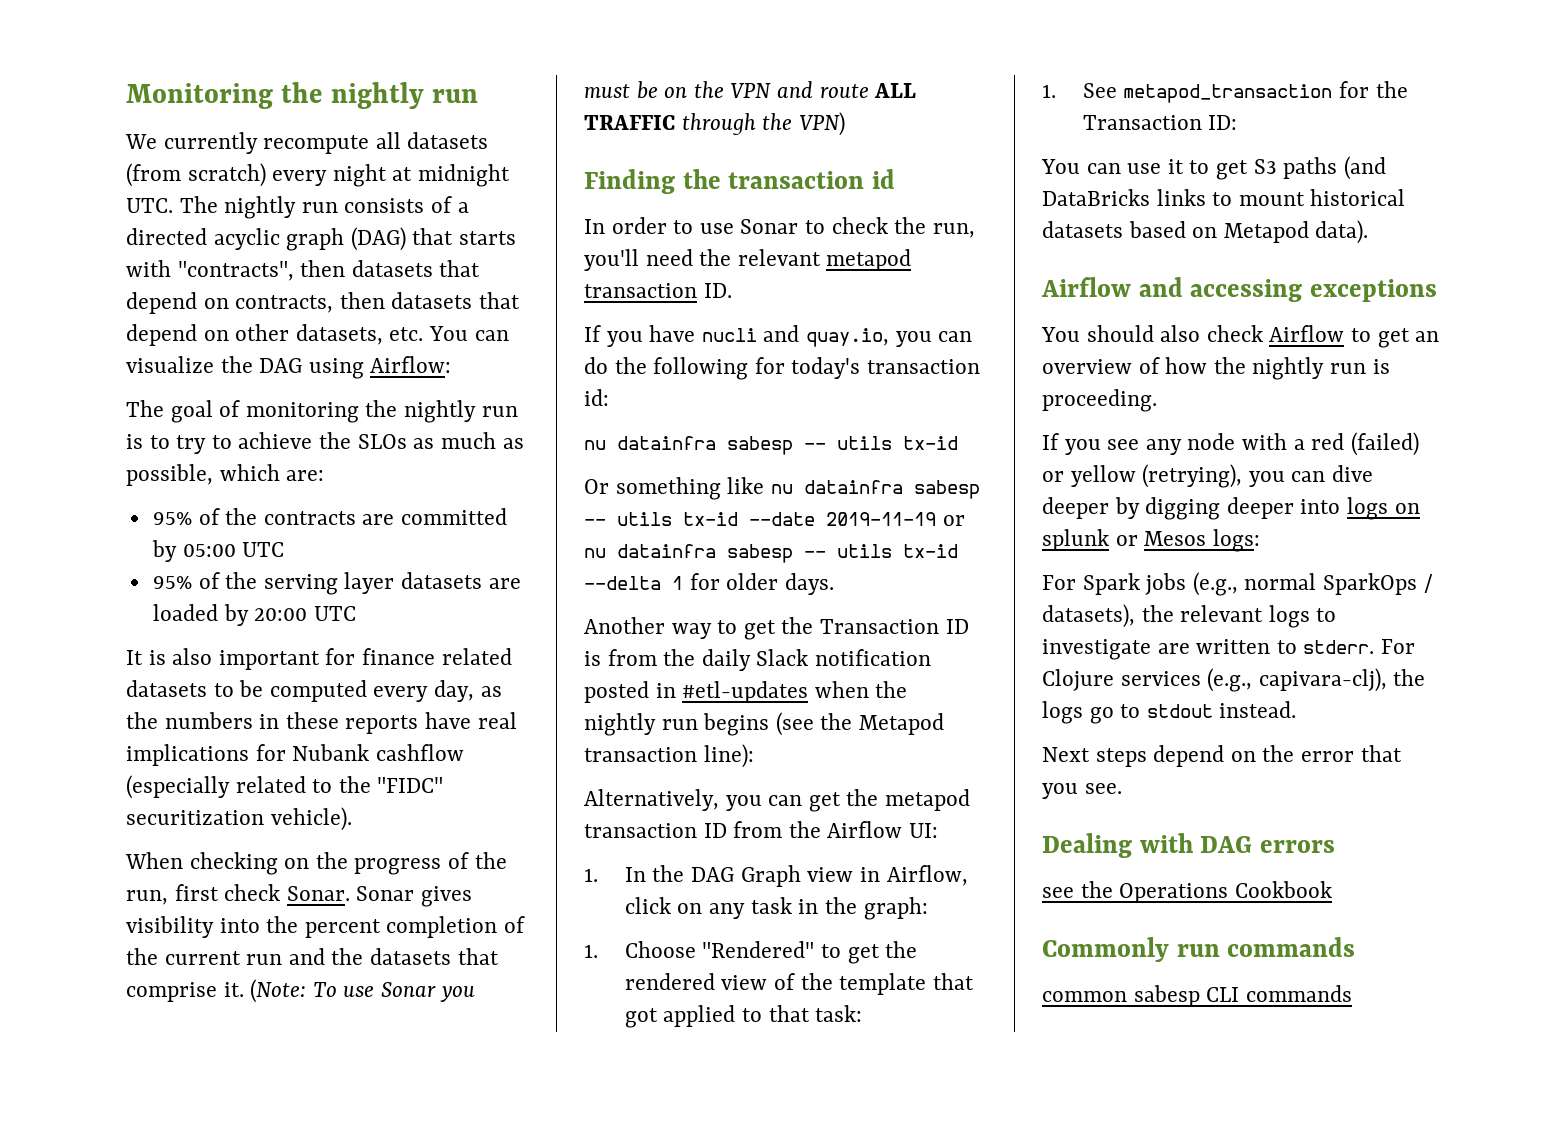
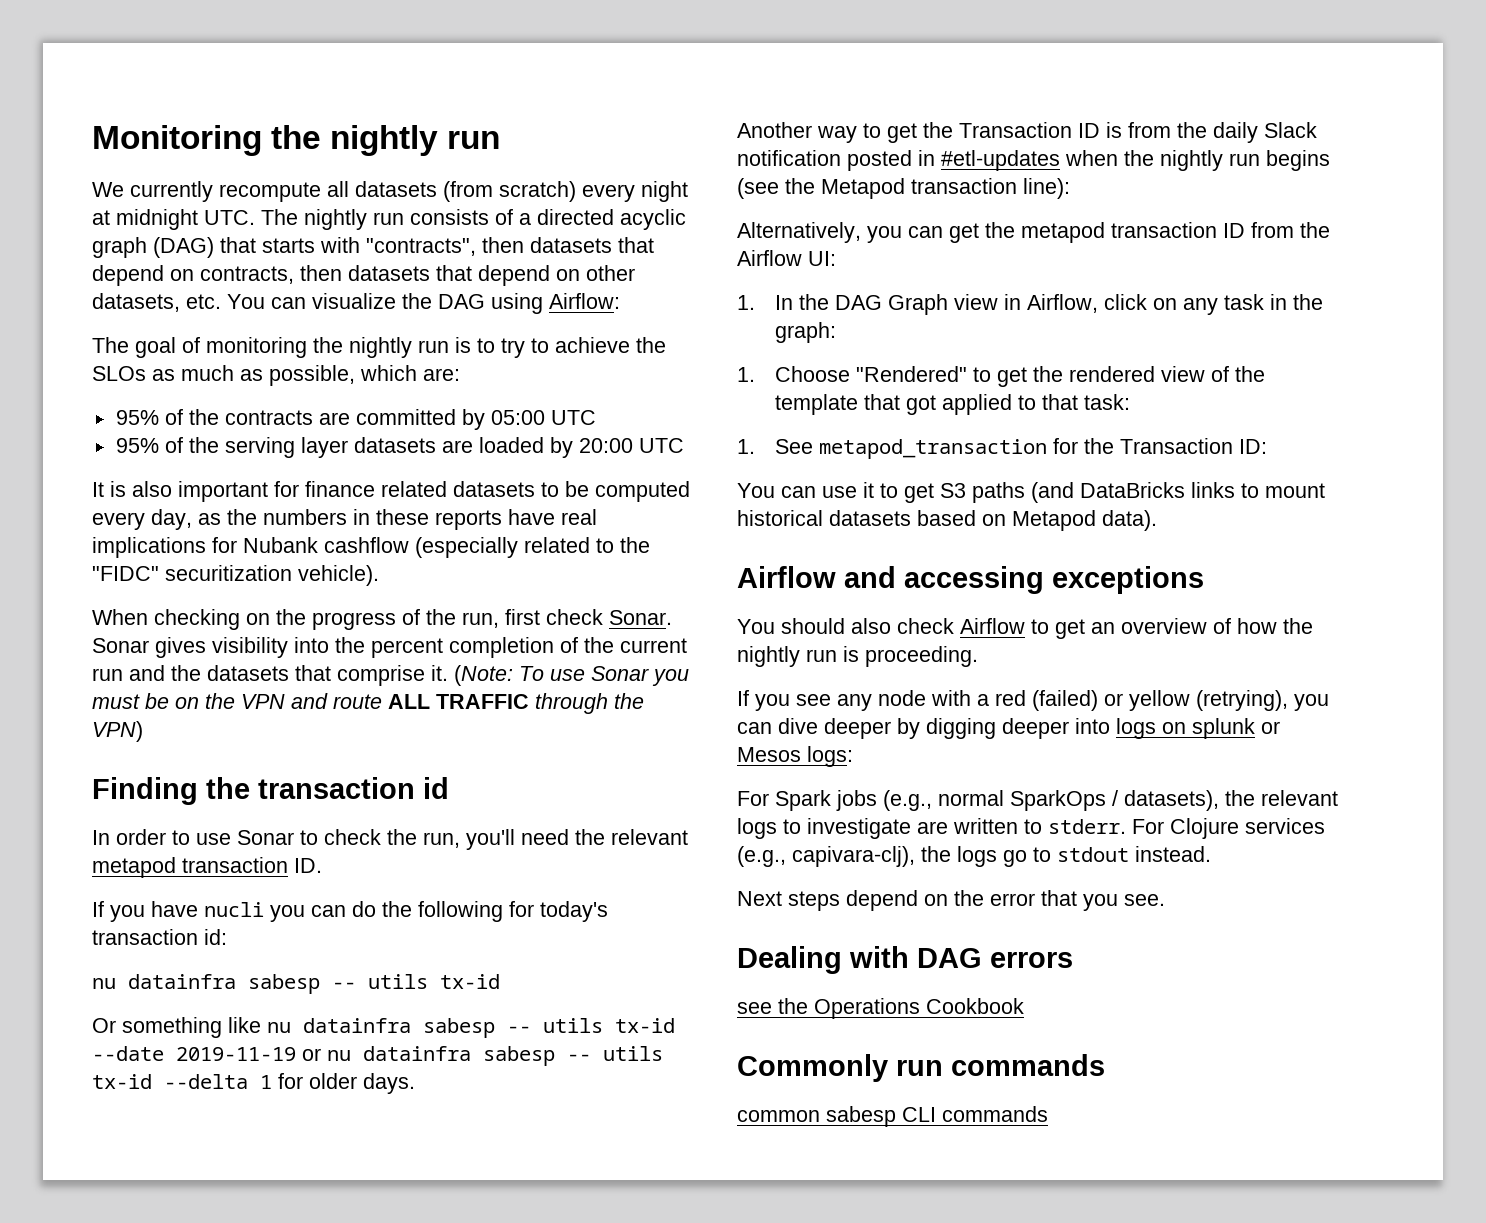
[763,325,890,347] and quay.io, -> (264, 909) none

